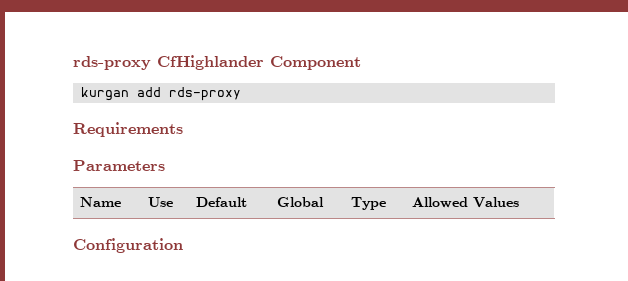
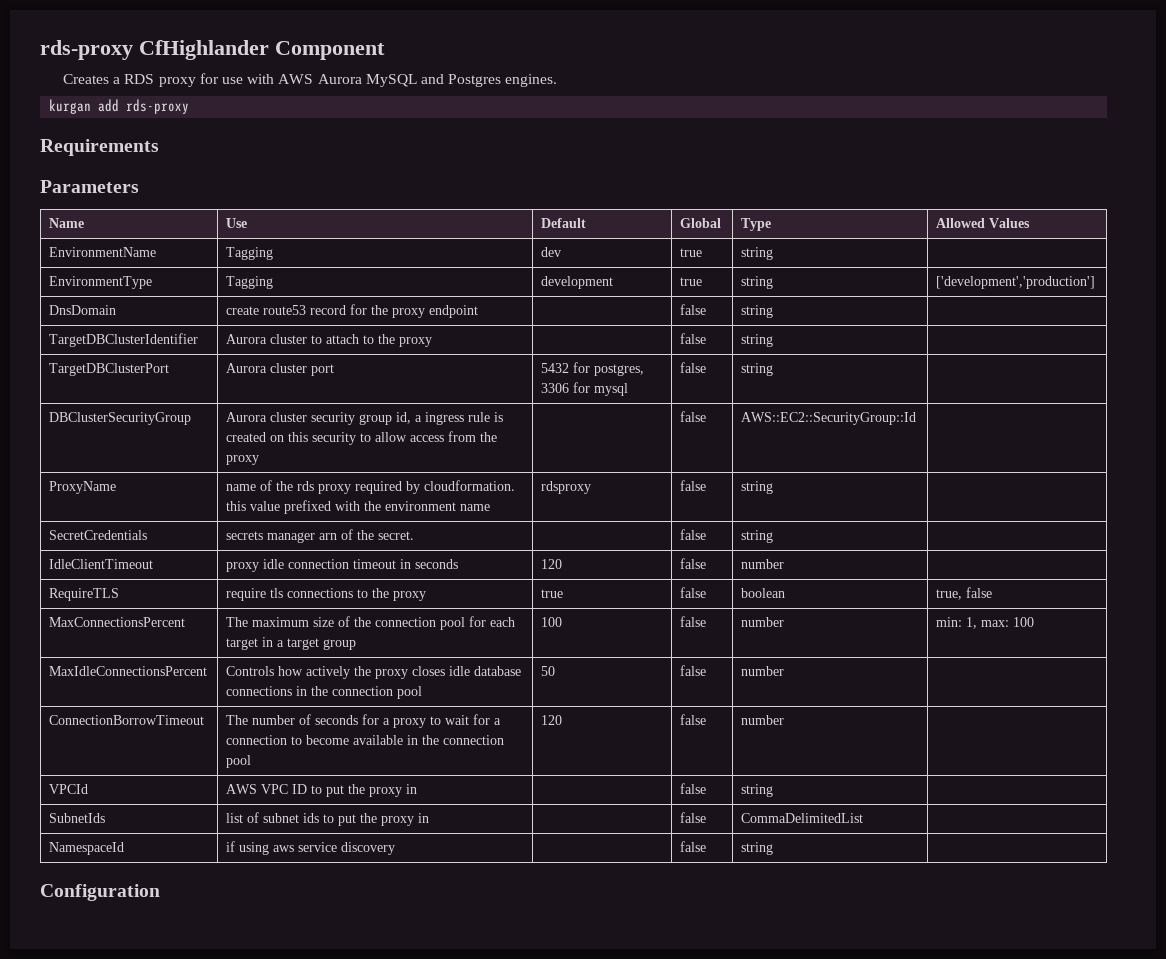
(361, 63) none -> [63,73,558,87] // Creates a RDS proxy for use with AWS Aurora MySQL and Postgres engines.
(520, 202) none -> [49,247,157,257] [226,247,274,260] [541,247,562,257] [680,248,703,257] [741,247,774,260] [49,276,153,289] [226,276,274,289] [541,276,614,289] [680,277,703,286] [741,276,774,289] [936,276,1096,289] [49,305,117,315] [226,304,479,318] [680,304,707,315] [741,305,774,318] [49,333,199,347] [226,334,433,347] [680,333,707,344] [741,334,774,347] [49,363,170,376] [226,363,335,376] [541,362,645,376] [541,382,629,396] [680,362,707,373] [741,363,774,376] [49,412,192,425] [226,412,504,425] [226,431,498,445] [226,455,260,465] [680,411,707,422] [741,412,917,425] [49,481,117,494] [226,480,516,494] [226,500,491,514] [541,481,592,494] [680,480,707,491] [741,481,774,494] [49,530,148,540] [226,529,415,543] [680,529,707,540] [741,530,774,543] [49,559,154,569] [226,559,459,572] [541,559,563,569] [680,558,707,569] [741,559,785,569] [49,588,120,601] [226,588,427,601] [541,589,564,598] [680,587,707,598] [741,588,786,598] [936,587,993,600] [49,617,186,627] [226,616,516,630] [226,637,357,650] [541,617,563,627] [680,616,707,627] [741,617,785,627] [936,617,1035,629] [49,666,208,676] [226,666,522,679] [226,686,423,699] [541,666,556,676] [680,665,707,676] [741,666,785,676] [49,715,205,725] [226,714,502,728] [226,735,505,745] [226,755,252,768] [541,715,563,725] [680,714,707,725] [741,715,785,725] [49,784,89,794] [226,784,418,797] [680,783,707,794] [741,784,774,797] [49,813,106,823] [226,812,430,826] [680,812,707,823] [741,813,864,823] [49,842,125,855] [226,841,396,855] [680,841,707,852] [741,842,774,855] // EnvironmentName | Tagging | dev | true | string | // EnvironmentType | Tagging | development | true | string | ['development','production'] // DnsDomain | create route53 record for the proxy endpoint | | false | string | // TargetDBClusterIdentifier | Aurora cluster to attach to the proxy | | false | string | // TargetDBClusterPort | Aurora cluster port | 5432 for postgres, 3306 for mysql | false | string | // DBClusterSecurityGroup | Aurora cluster security group id, a ingress rule is created on this security to allow access from the proxy | | false | AWS::EC2::SecurityGroup::Id | // ProxyName | name of the rds proxy required by cloudformation. this value prefixed with the environment name | rdsproxy | false | string | // SecretCredentials | secrets manager arn of the secret. | | false | string | // IdleClientTimeout | proxy idle connection timeout in seconds | 120 | false | number | // RequireTLS | require tls connections to the proxy | true | false | boolean | true, false // MaxConnectionsPercent | The maximum size of the connection pool for each target in a target group | 100 | false | number | min: 1, max: 100 // MaxIdleConnectionsPercent | Controls how actively the proxy closes idle database connections in the connection pool | 50 | false | number | // ConnectionBorrowTimeout | The number of seconds for a proxy to wait for a connection to become available in the connection pool | 120 | false | number | // VPCId | AWS VPC ID to put the proxy in | | false | string | // SubnetIds | list of subnet ids to put the proxy in | | false | CommaDelimitedList | // NamespaceId | if using aws service discovery | | false | string |

